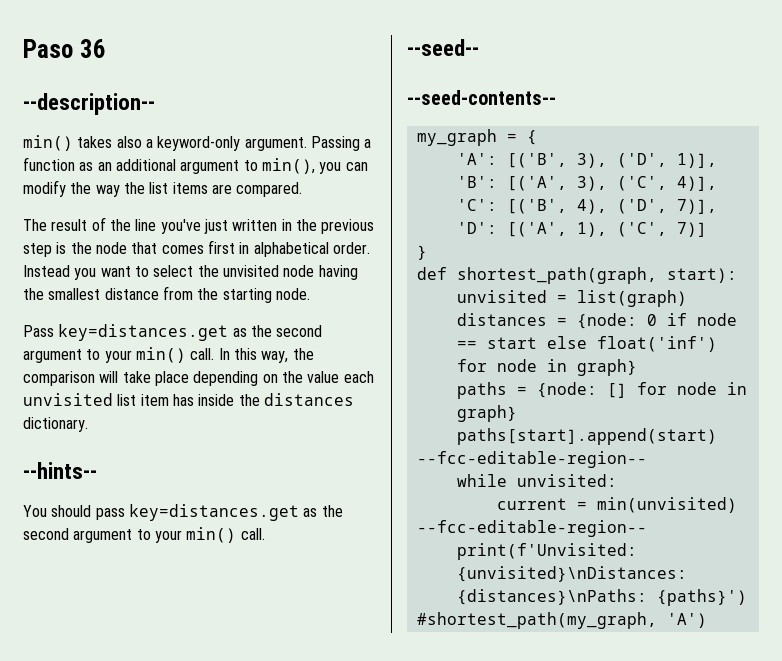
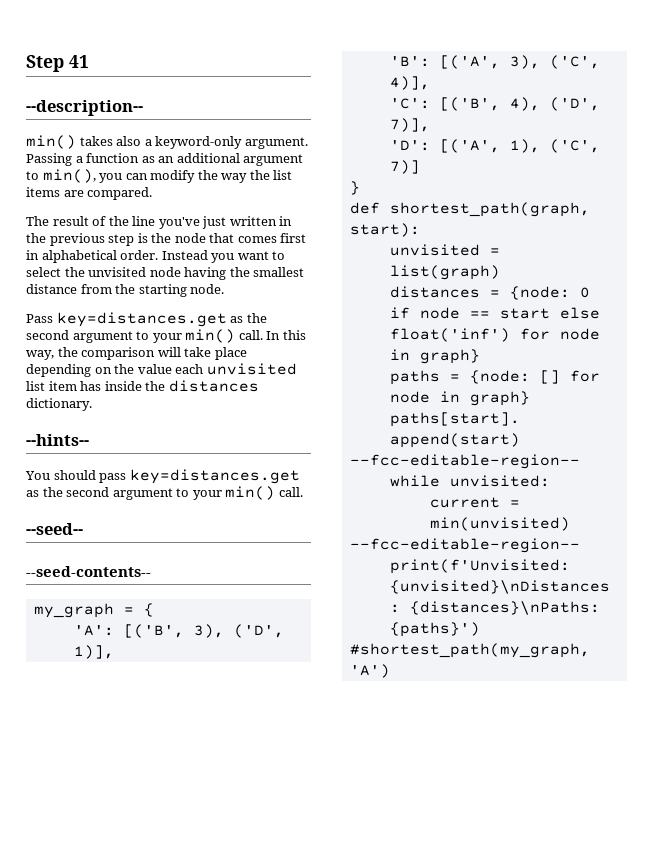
[23,39,106,58] Paso 36 -> [26,55,89,72] Step 41

